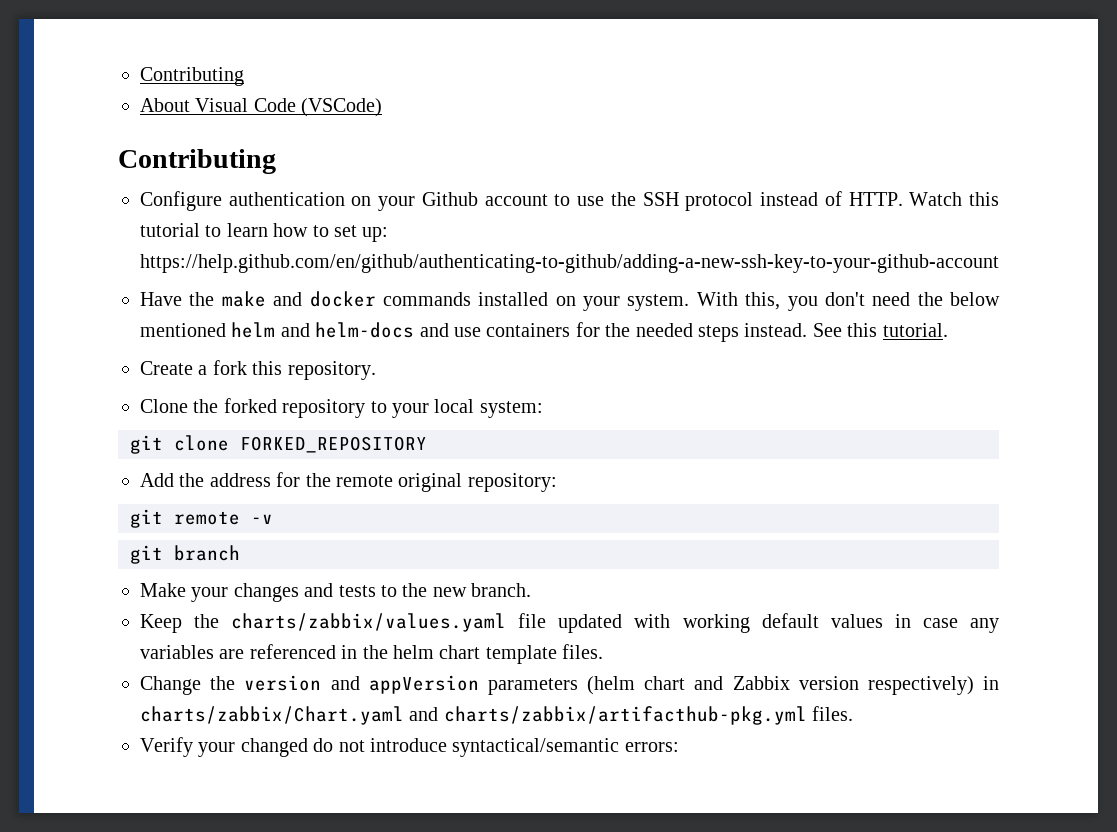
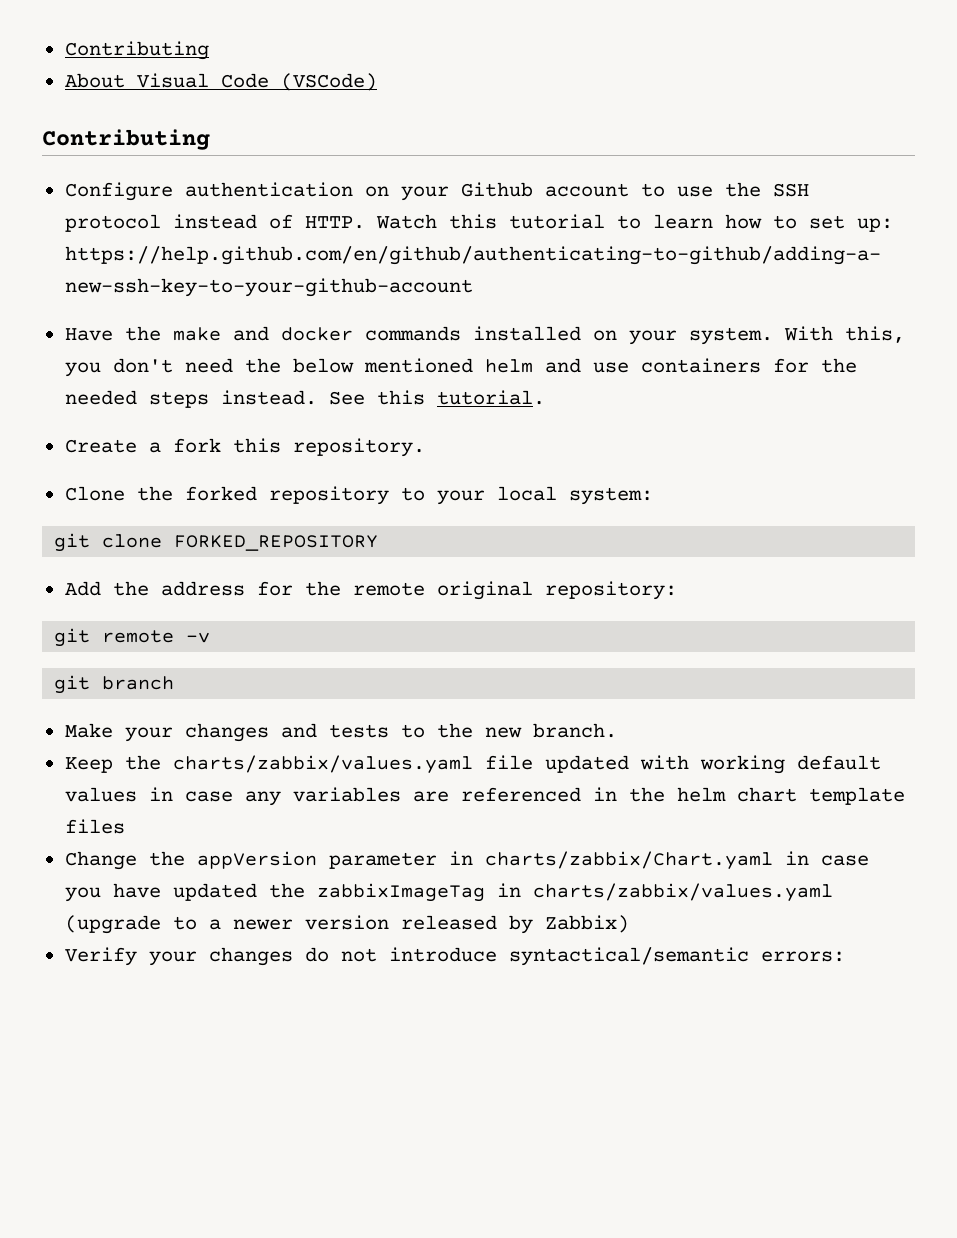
[315,322,449,338] helm-docs and -> (581, 365) none
[562,644,604,659] files. -> [64,819,125,834] files
[244,675,999,695] [140,706,854,725] version and appVersion parameters (helm chart and Zabbix version respectively) in charts/zabbix/Chart.yaml and charts/zabbix/artifacthub-pkg.yml files. -> [196,851,869,870] [64,883,833,902] [64,915,629,934] appVersion parameter in charts/zabbix/Chart.yaml in case you have updated the zabbixImageTag in charts/zabbix/values.yaml (upgrade to a newer version released by Zabbix)
[240,738,308,757] changed -> [208,947,293,966] changes

